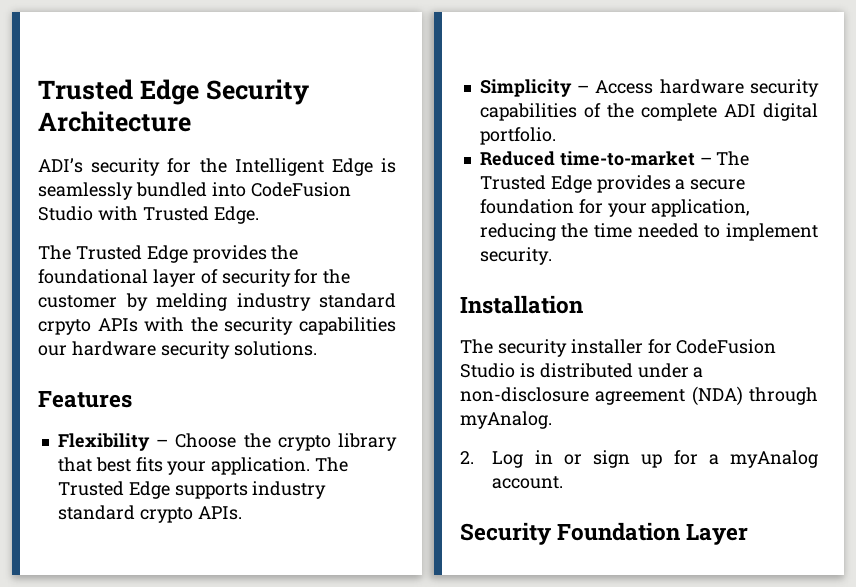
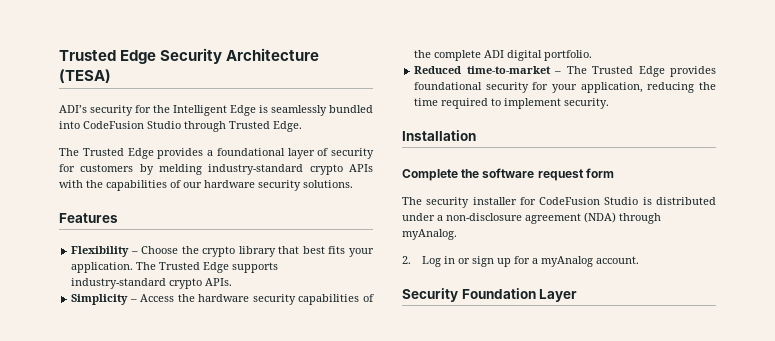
(191, 121) none -> [59,69,111,83] (TESA)
[97,206,138,221] with -> [184,121,226,132] through
[271,245,299,260] the -> [207,150,213,156] a
[323,269,351,284] [38,293,396,311] [38,319,91,335] the customer by melding industry standard crpyto -> [80,164,343,175] customers by melding industry-standard crypto
[224,317,396,335] security capabilities -> [106,180,181,191] capabilities of
[252,481,327,499] [57,505,135,520] industry standard -> [71,278,167,289] industry-standard
(654, 87) none -> [177,294,195,302] the
[675,179,746,190] [479,199,574,214] a secure foundation -> [414,82,529,93] foundational security
[637,223,699,238] needed -> [441,98,489,109] required
(583, 304) none -> [402,168,614,181] // Complete the software request form

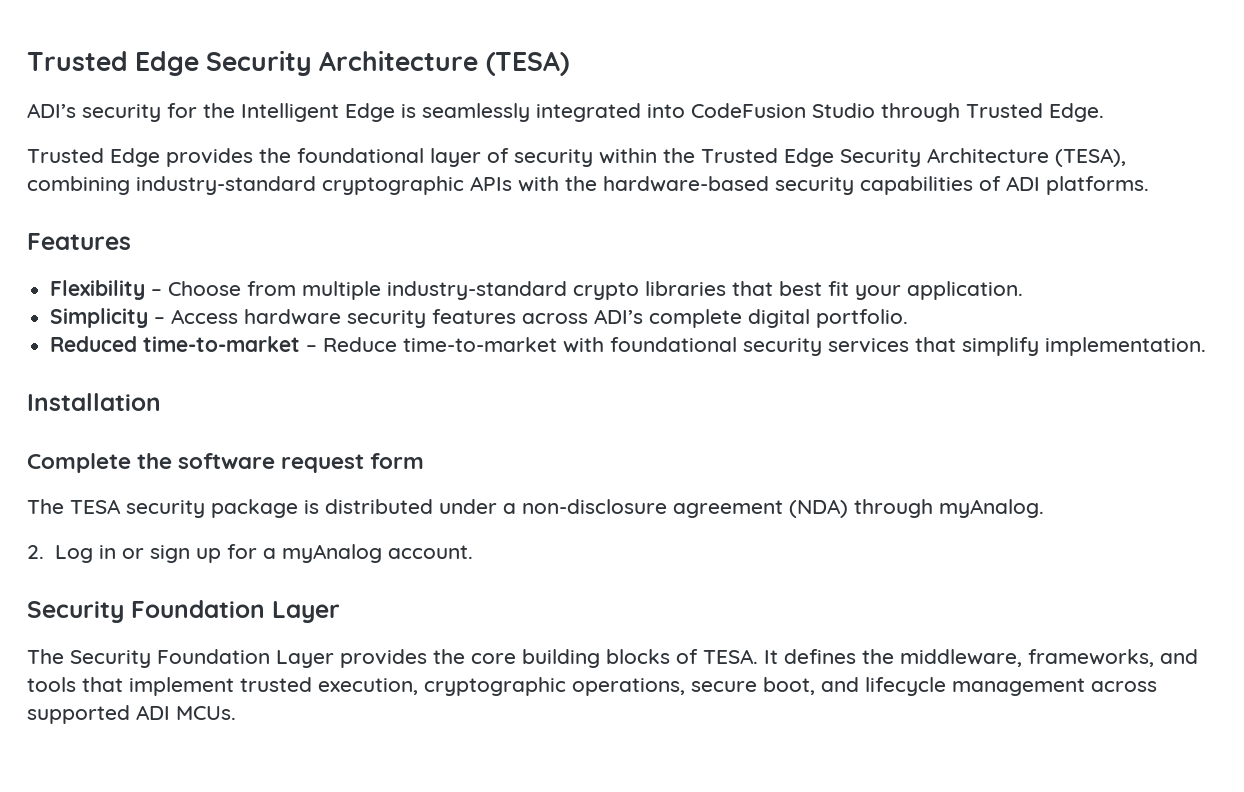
[329,105,373,113] bundled -> [536,103,641,122] integrated
[59,148,213,159] The Trusted Edge provides a -> [27,148,291,167] Trusted Edge provides the
[59,164,373,175] [59,180,353,191] for customers by melding industry-standard crypto APIs with the capabilities of our hardware security solutions. -> [599,148,1126,167] [27,176,1149,195] within the Trusted Edge Security Architecture (TESA), combining industry-standard cryptographic APIs with the hardware-based security capabilities of ADI platforms.
[181,246,276,257] the crypto library -> [247,281,727,300] from multiple industry-standard crypto libraries
[328,246,346,254] fits -> [828,281,850,296] fit
[136,262,279,273] [71,278,233,289] The Trusted Edge supports industry-standard crypto APIs. -> (1024, 290) none
[177,294,374,305] [414,50,505,61] the hardware security capabilities of the complete ADI -> [244,309,743,328] hardware security features across ADI’s complete
[566,66,716,77] [414,82,716,93] [414,98,610,109] The Trusted Edge provides foundational security for your application, reducing the time required to implement security. -> [323,337,1207,356] Reduce time-to-market with foundational security services that simplify implementation.
[426,197,639,208] security installer for CodeFusion Studio -> [70,499,298,518] TESA security package
(578, 295) none -> [27,649,1198,668] [27,677,1157,696] [27,705,236,724] // The Security Foundation Layer provides the core building blocks of TESA. It defines the middleware, frameworks, and tools that implement trusted execution, cryptographic operations, secure boot, and lifecycle management across supported ADI MCUs.

